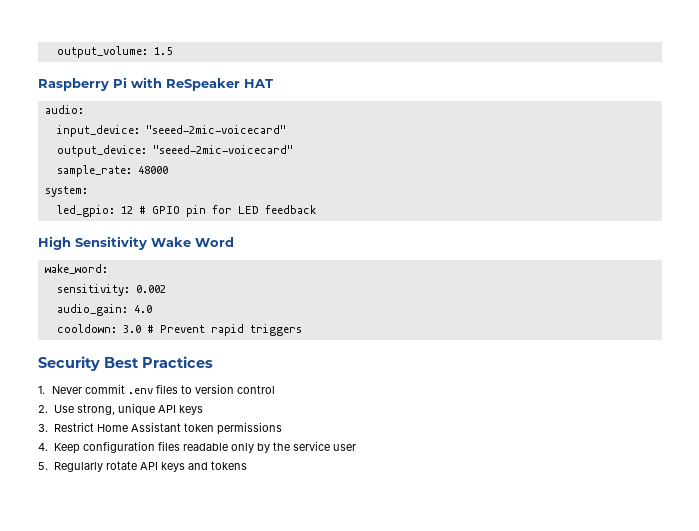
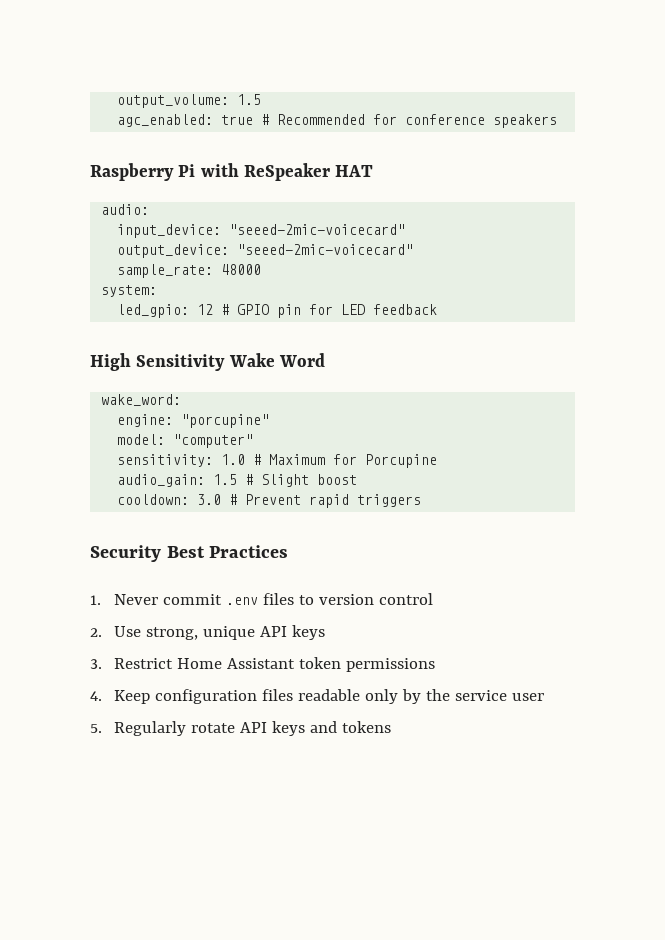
(172, 51) none -> [117,114,558,128] // agc_enabled: true # Recommended for conference speakers
[56,284,166,296] [56,304,152,316] sensitivity: 0.002 // audio_gain: 4.0 -> [117,414,270,428] [117,434,254,448] [117,454,438,468] [117,474,358,487] engine: "porcupine" // model: "computer" // sensitivity: 1.0 # Maximum for Porcupine // audio_gain: 1.5 # Slight boost

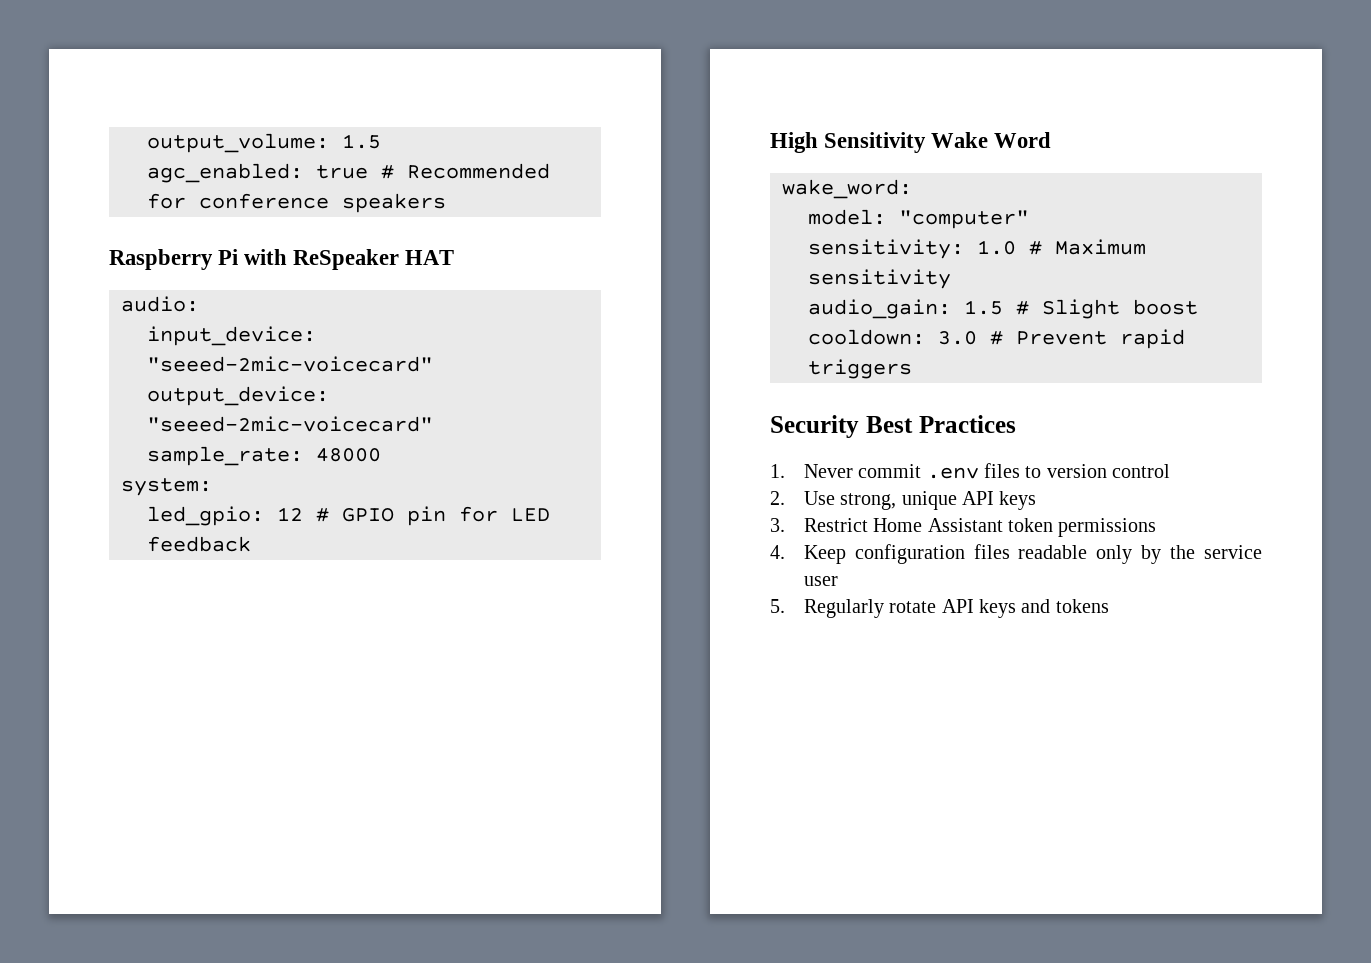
[117,414,270,428] // engine: "porcupine" -> (912, 189) none
[333,454,438,468] for Porcupine -> [808,269,951,289] sensitivity

